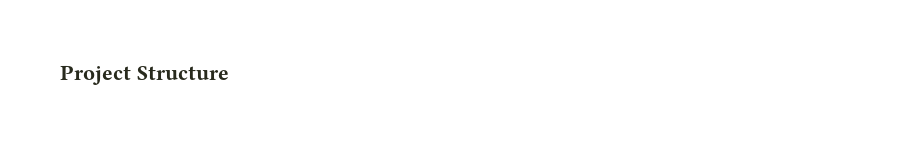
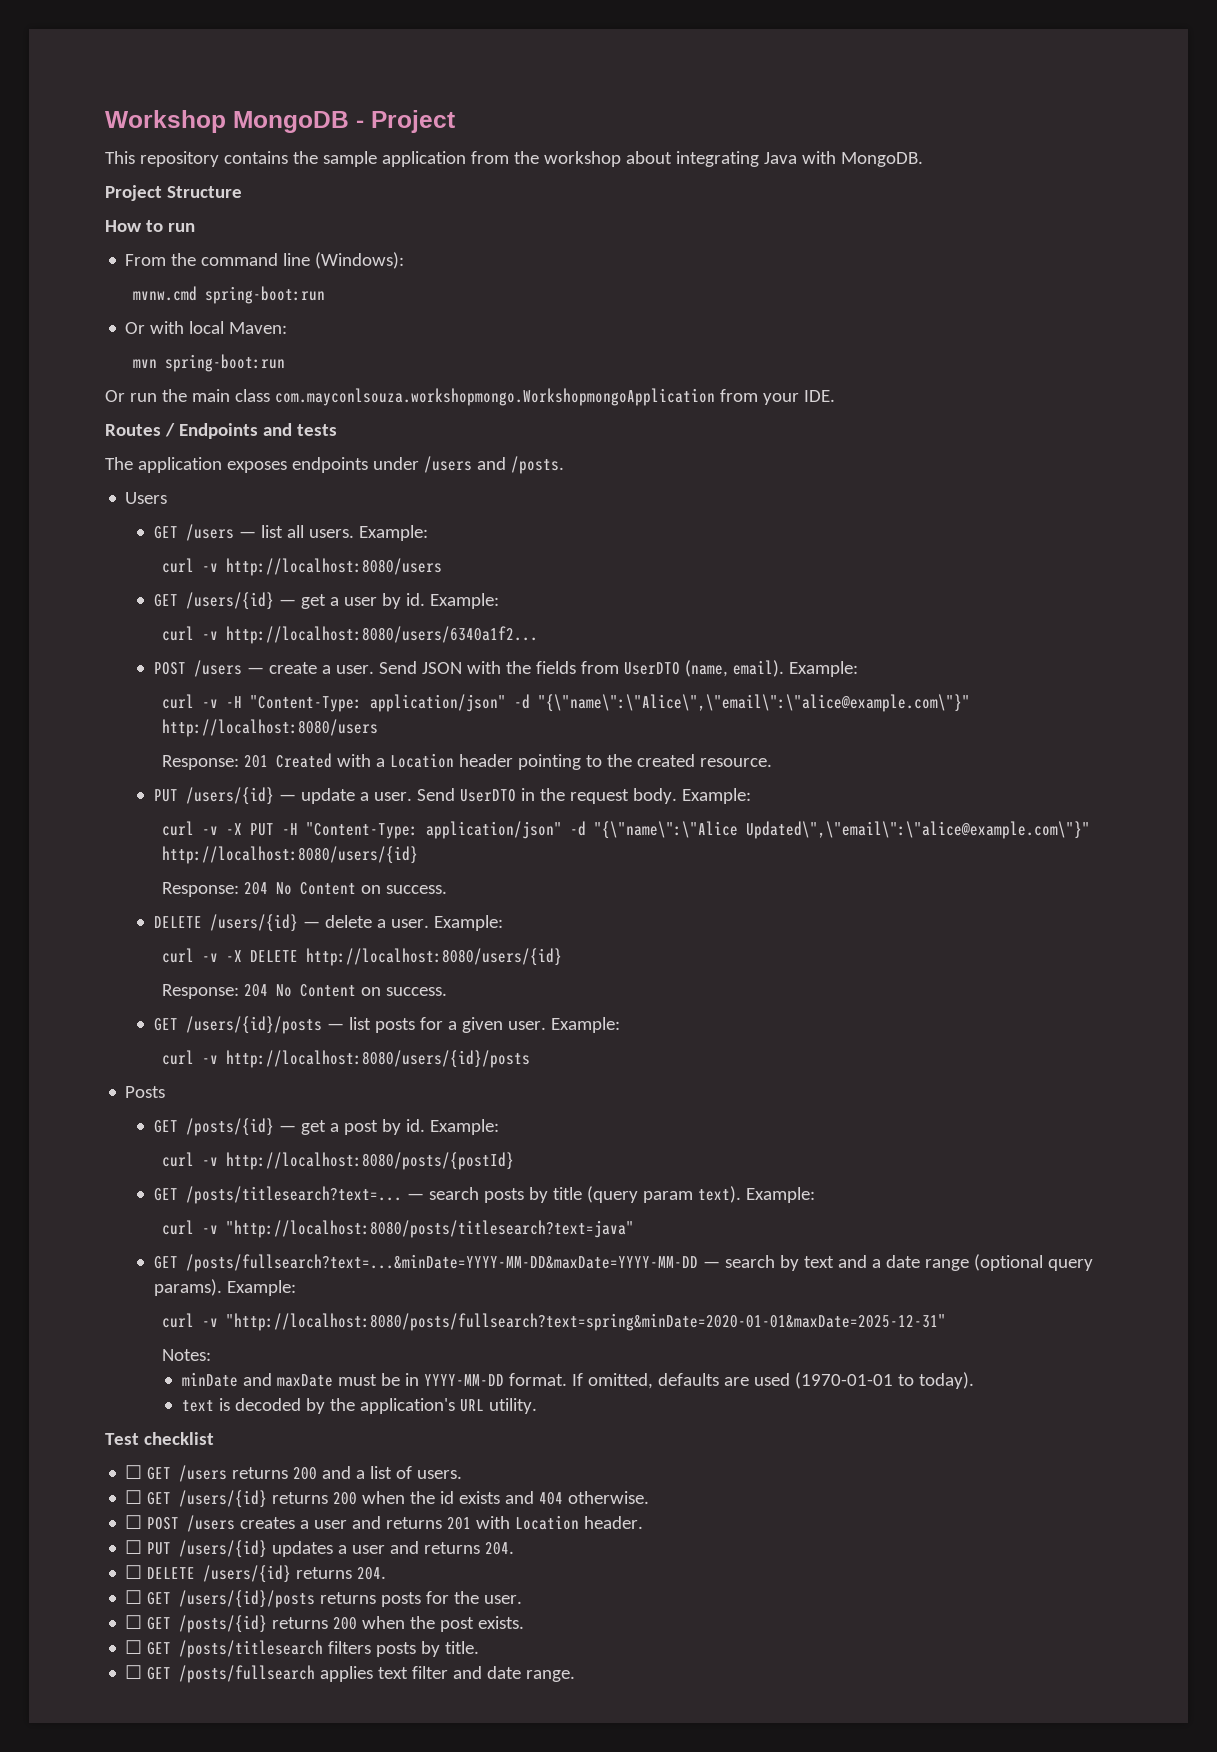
[60,65,229,85] Project Structure -> [105,110,455,133] [105,151,923,167] [105,185,242,201] [105,220,195,232] [125,252,405,269] [133,286,326,304] [125,321,288,334] [133,354,286,372] [105,388,835,406] [105,423,337,439] [105,456,564,474] [125,492,168,504] [153,524,428,541] [161,558,442,576] [153,592,499,610] [161,626,538,644] [153,660,858,677] [161,694,970,712] [161,719,378,737] [161,753,772,770] [153,787,751,805] [161,821,1090,839] [161,846,418,864] [161,882,447,897] [153,914,503,932] [161,948,562,966] [161,984,447,999] [153,1016,620,1034] [161,1050,530,1068] [125,1086,166,1098] [153,1118,499,1136] [161,1152,514,1170] [153,1186,815,1204] [161,1220,634,1238] [153,1254,1093,1272] [153,1279,296,1296] [161,1313,946,1331] [161,1349,211,1361] [181,1372,974,1389] [181,1398,537,1414] [105,1432,214,1445] [125,1465,463,1482] [125,1490,650,1508] [125,1515,644,1532] [125,1540,515,1558] [125,1565,387,1583] [125,1590,523,1608] [125,1615,525,1633] [125,1640,480,1658] [125,1665,576,1683] Workshop MongoDB - Project // This repository contains the sample application from the workshop about integrating Java with MongoDB. // Project Structure // How to run // From the command line (Windows): // mvnw.cmd spring-boot:run // Or with local Maven: // mvn spring-boot:run // Or run the main class com.mayconlsouza.workshopmongo.WorkshopmongoApplication from your IDE. // Routes / Endpoints and tests // The application exposes endpoints under /users and /posts. // Users // GET /users — list all users. Example: // curl -v http://localhost:8080/users // GET /users/{id} — get a user by id. Example: // curl -v http://localhost:8080/users/6340a1f2... // POST /users — create a user. Send JSON with the fields from UserDTO (name, email). Example: // curl -v -H "Content-Type: application/json" -d "{\"name\":\"Alice\",\"email\":\"alice@example.com\"}" http://localhost:8080/users // Response: 201 Created with a Location header pointing to the created resource. // PUT /users/{id} — update a user. Send UserDTO in the request body. Example: // curl -v -X PUT -H "Content-Type: application/json" -d "{\"name\":\"Alice Updated\",\"email\":\"alice@example.com\"}" http://localhost:8080/users/{id} // Response: 204 No Content on success. // DELETE /users/{id} — delete a user. Example: // curl -v -X DELETE http://localhost:8080/users/{id} // Response: 204 No Content on success. // GET /users/{id}/posts — list posts for a given user. Example: // curl -v http://localhost:8080/users/{id}/posts // Posts // GET /posts/{id} — get a post by id. Example: // curl -v http://localhost:8080/posts/{postId} // GET /posts/titlesearch?text=... — search posts by title (query param text). Example: // curl -v "http://localhost:8080/posts/titlesearch?text=java" // GET /posts/fullsearch?text=...&minDate=YYYY-MM-DD&maxDate=YYYY-MM-DD — search by text and a date range (optional query params). Example: // curl -v "http://localhost:8080/posts/fullsearch?text=spring&minDate=2020-01-01&maxDate=2025-12-31" // Notes: // minDate and maxDate must be in YYYY-MM-DD format. If omitted, defaults are used (1970-01-01 to today). // text is decoded by the application's URL utility. // Test checklist // ☐ GET /users returns 200 and a list of users. // ☐ GET /users/{id} returns 200 when the id exists and 404 otherwise. // ☐ POST /users creates a user and returns 201 with Location header. // ☐ PUT /users/{id} updates a user and returns 204. // ☐ DELETE /users/{id} returns 204. // ☐ GET /users/{id}/posts returns posts for the user. // ☐ GET /posts/{id} returns 200 when the post exists. // ☐ GET /posts/titlesearch filters posts by title. // ☐ GET /posts/fullsearch applies text filter and date range.

